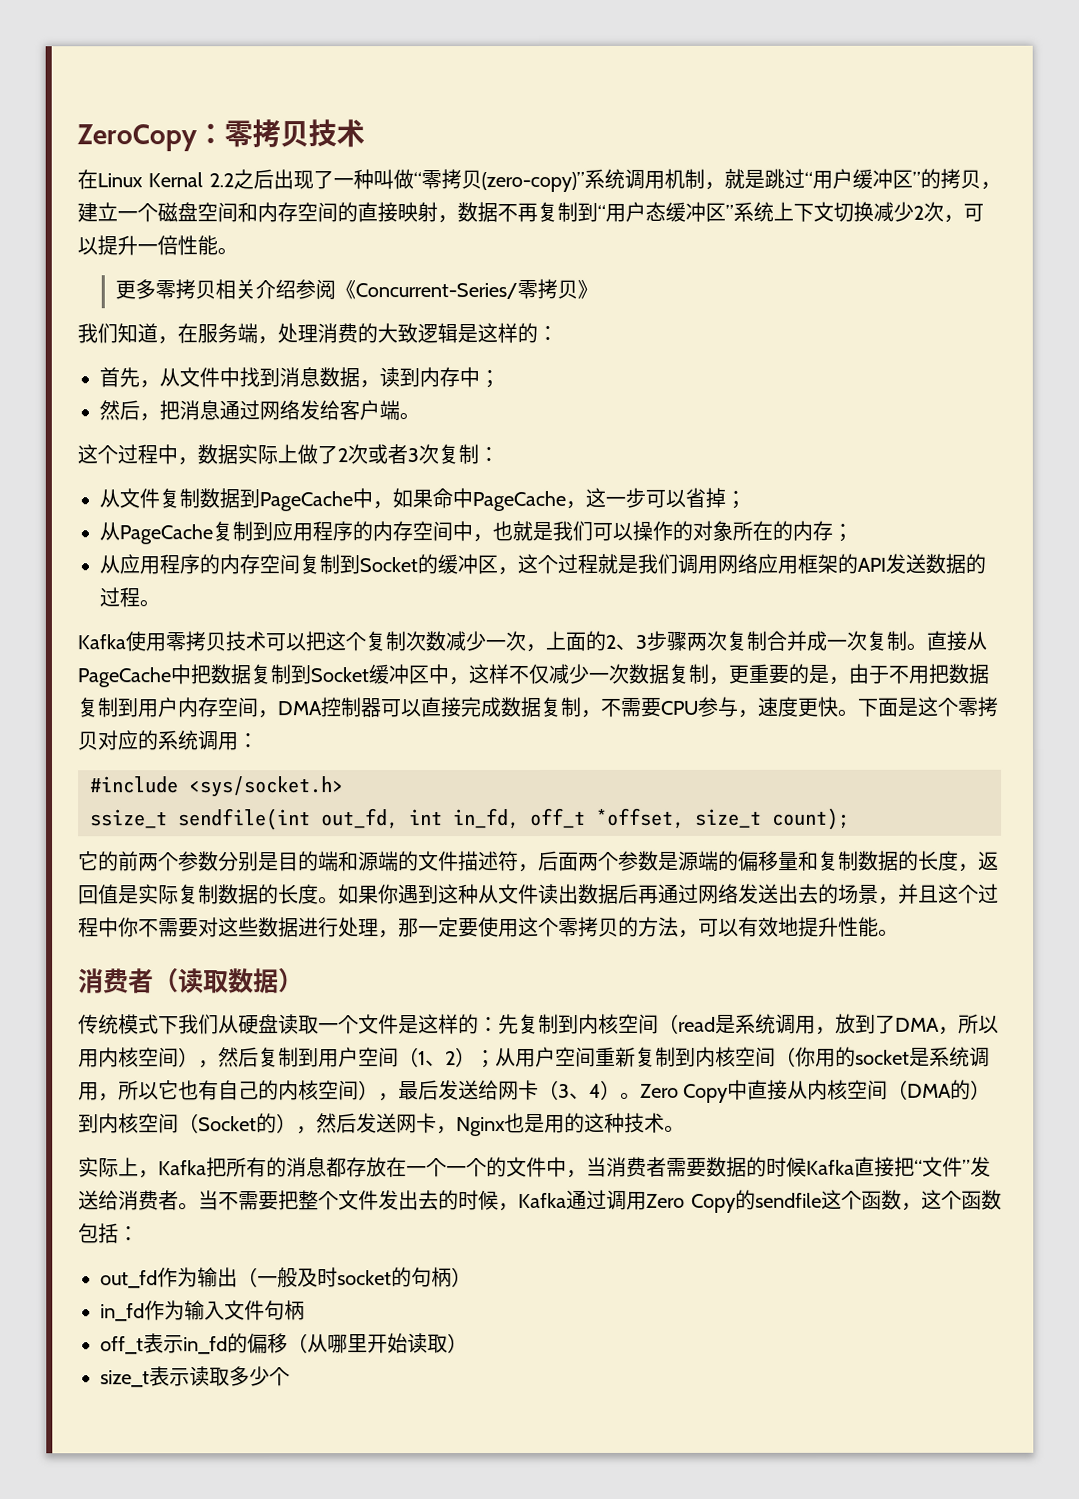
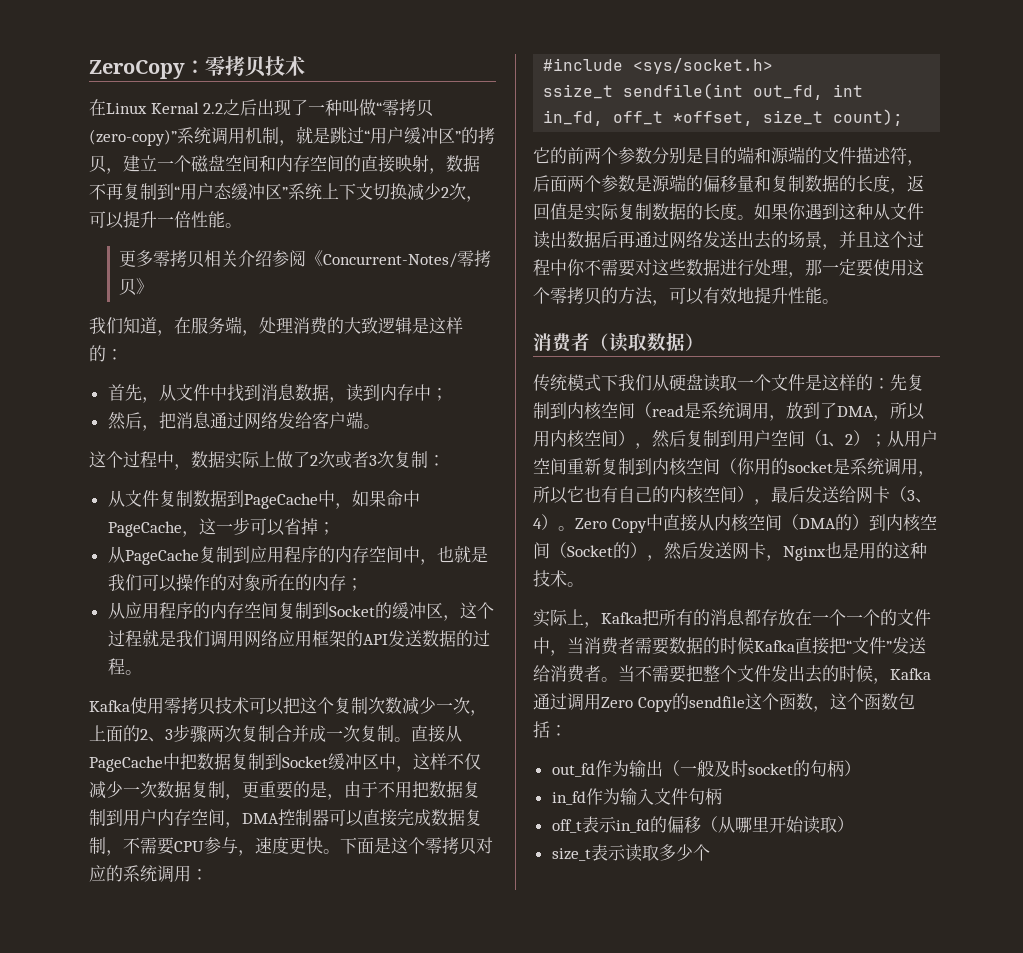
[354,283,518,300] Concurrent-Series/ -> [322,253,457,268] Concurrent-Notes/

